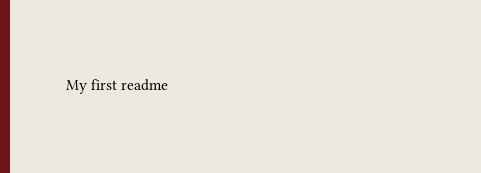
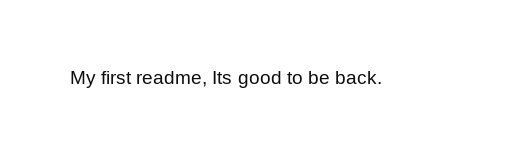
[121,79,169,91] readme -> [136,71,382,88] readme, Its good to be back.

